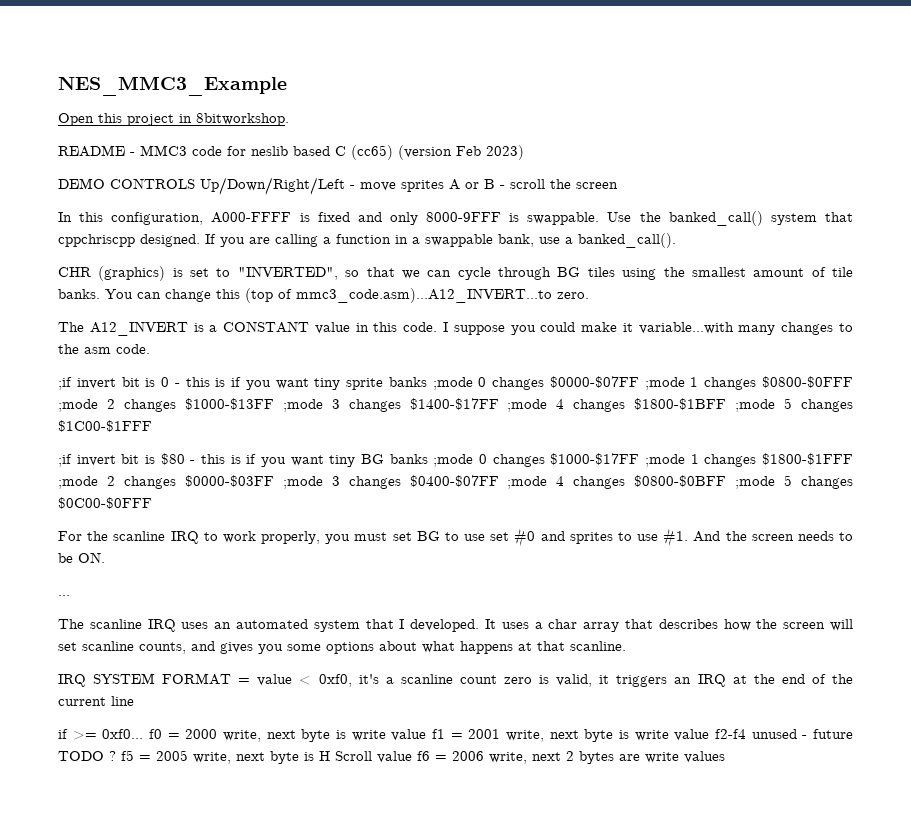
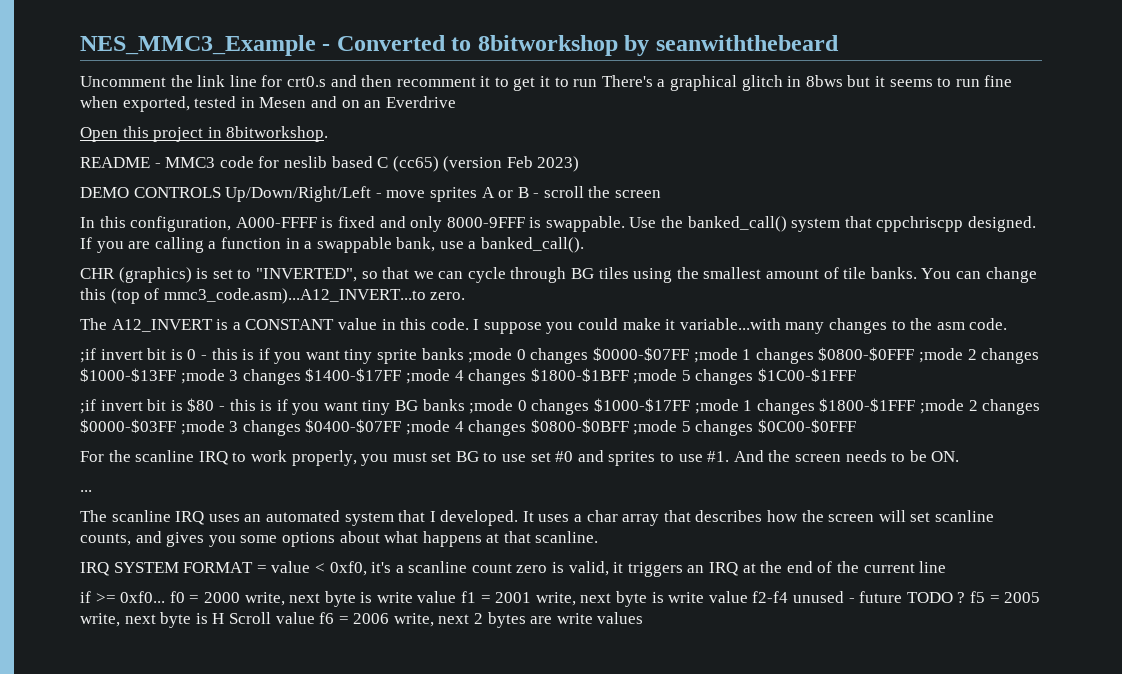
(287, 86) none -> [322,35,839,56] [80,75,1013,91] [80,96,456,112] - Converted to 8bitworkshop by seanwiththebeard // Uncomment the link line for crt0.s and then recomment it to get it to run There's a graphical glitch in 8bws but it seems to run fine when exported, tested in Mesen and on an Everdrive

